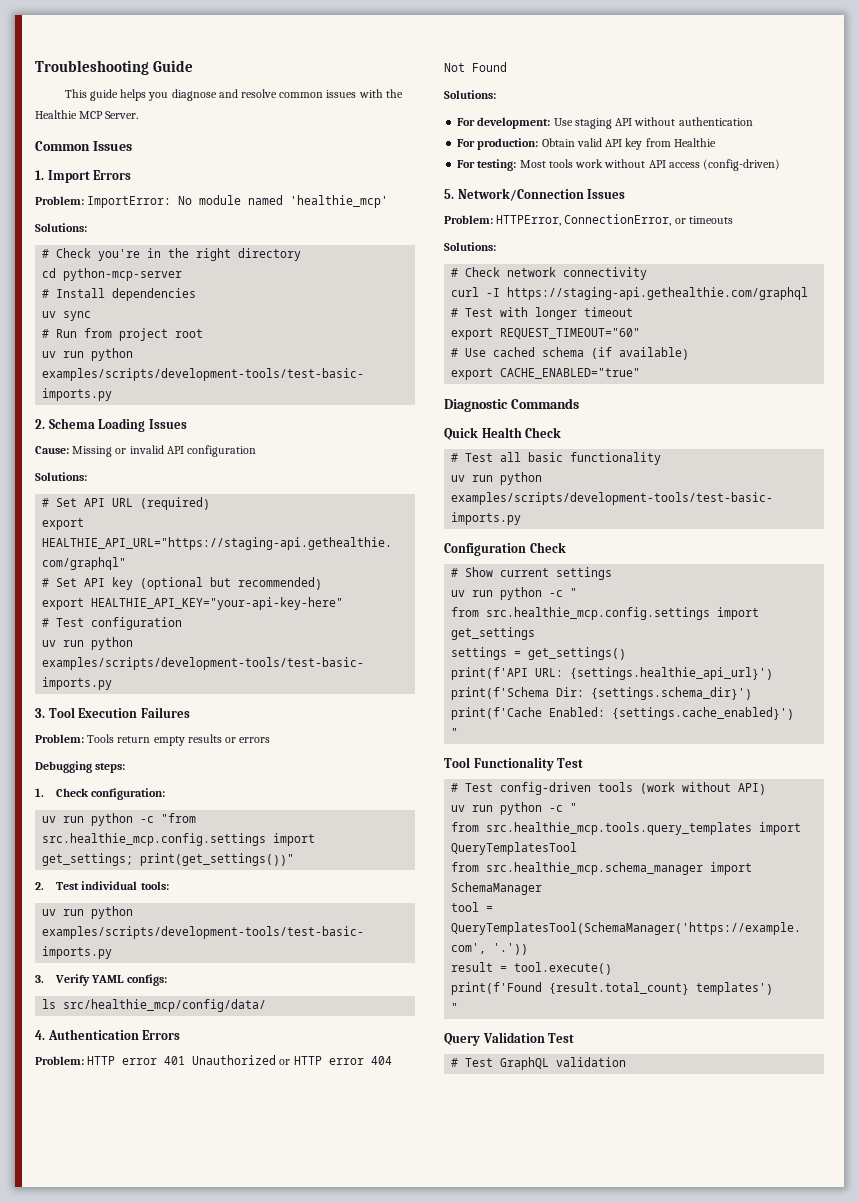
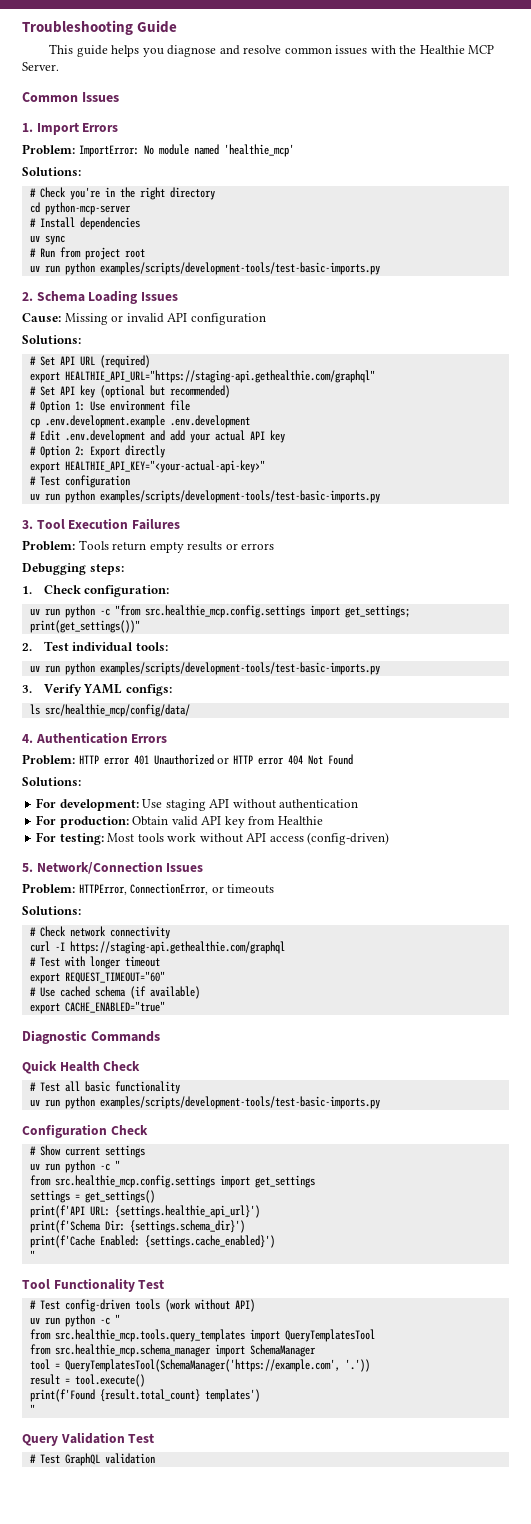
[42,597,344,610] // export HEALTHIE_API_KEY="your-api-key-here" -> [29,400,190,413] [29,415,250,428] [29,430,285,443] [29,445,165,458] [29,460,265,473] // # Option 1: Use environment file // cp .env.development.example .env.development // # Edit .env.development and add your actual API key // # Option 2: Export directly // export HEALTHIE_API_KEY="<your-actual-api-key>"

